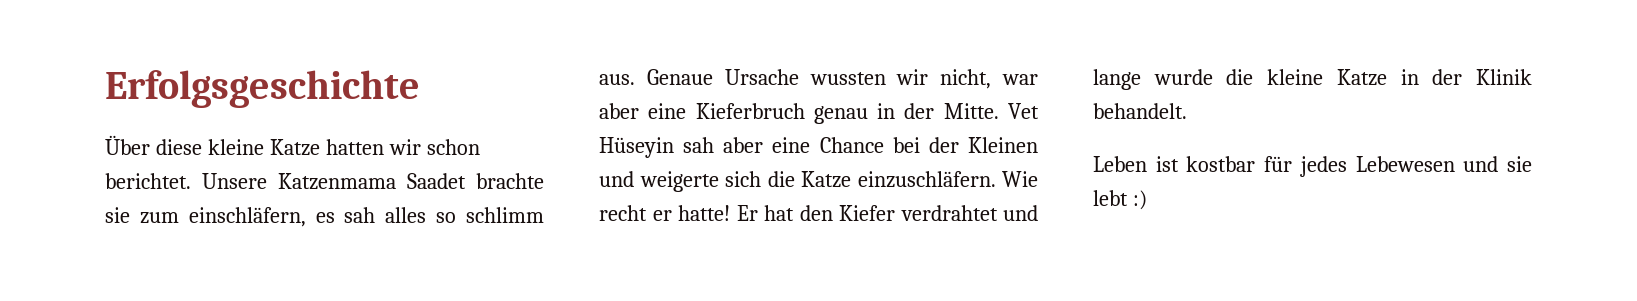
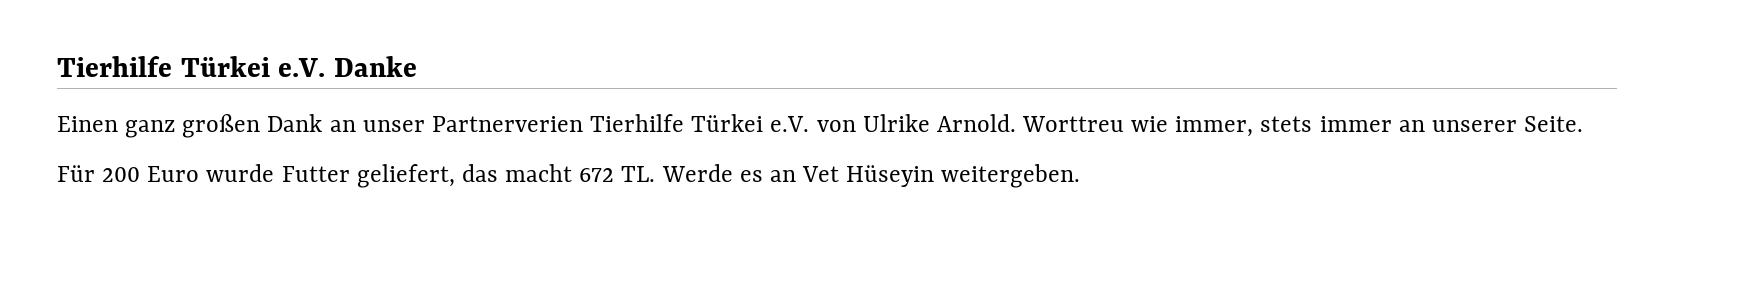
[105,70,420,108] [105,135,480,156] [105,173,544,190] [105,207,544,227] [599,69,1038,89] [599,103,1039,124] [599,137,1038,158] [599,171,1038,192] [599,205,1038,221] [1093,69,1532,90] [1093,103,1187,119] [1093,156,1532,177] [1093,190,1147,210] Erfolgsgeschichte // Über diese kleine Katze hatten wir schon berichtet. Unsere Katzenmama Saadet brachte sie zum einschläfern, es sah alles so schlimm aus. Genaue Ursache wussten wir nicht, war aber eine Kieferbruch genau in der Mitte. Vet Hüseyin sah aber eine Chance bei der Kleinen und weigerte sich die Katze einzuschläfern. Wie recht er hatte! Er hat den Kiefer verdrahtet und lange wurde die kleine Katze in der Klinik behandelt. // Leben ist kostbar für jedes Lebewesen und sie lebt :) -> [57,56,417,77] [57,114,1584,138] [57,164,1081,188] Tierhilfe Türkei e.V. Danke // Einen ganz großen Dank an unser Partnerverien Tierhilfe Türkei e.V. von Ulrike Arnold. Worttreu wie immer, stets immer an unserer Seite. // Für 200 Euro wurde Futter geliefert, das macht 672 TL. Werde es an Vet Hüseyin weitergeben.

